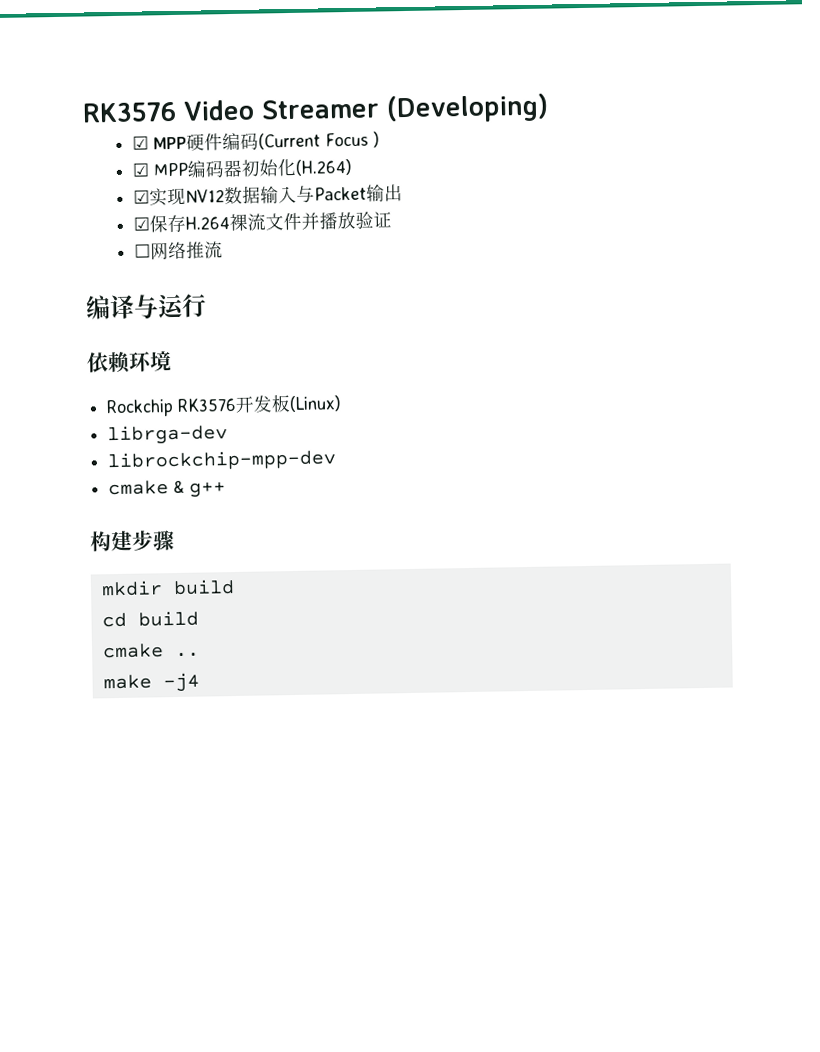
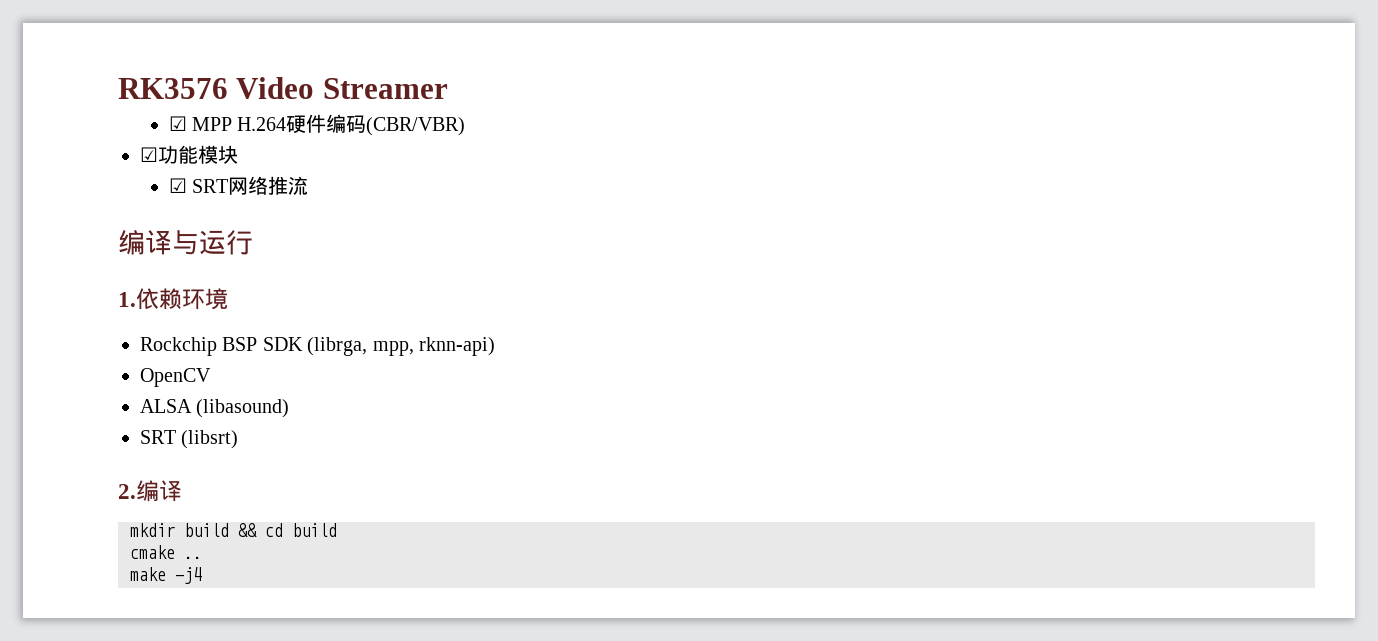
[386,93,549,124] [132,135,188,150] (Developing) // ☑ MPP -> [168,116,287,131] // ☑ MPP H.264
[258,131,381,150] [132,158,353,178] [133,184,404,207] [133,211,393,233] [134,243,152,258] (Current Focus ) // ☑ MPP编码器初始化(H.264) // ☑实现NV12数据输入与Packet输出 // ☑保存H.264裸流文件并播放验证 // ☐ -> [366,117,466,136] [140,145,238,164] [168,178,228,193] (CBR/VBR) // ☑功能模块 // ☑ SRT
(207, 305) none -> [118,292,136,307] 1.
[177,394,343,413] [107,424,229,446] [107,449,337,472] [108,479,227,498] [90,530,175,552] RK3576开发板(Linux) // librga-dev // librockchip-mpp-dev // cmake & g++ // 构建步骤 -> [222,337,495,356] [140,368,211,387] [140,399,290,418] [140,430,239,449] [118,480,182,502] BSP SDK (librga, mpp, rknn-api) // OpenCV // ALSA (libasound) // SRT (libsrt) // 2.编译
(235, 587) // -> [238,523,257,537] &&

